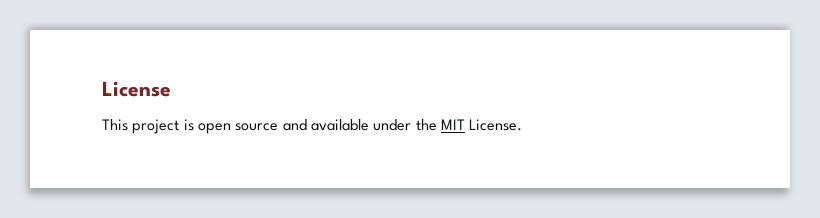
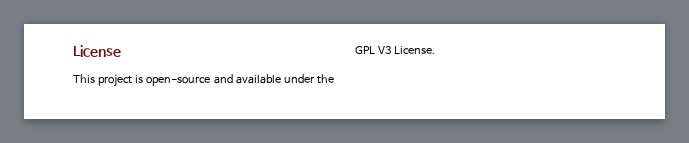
[197,123,279,134] open source -> [146,76,211,86] open-source
[440,119,465,130] MIT -> [355,46,391,54] GPL V3

